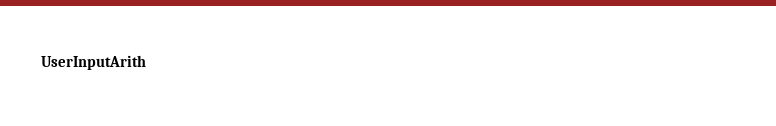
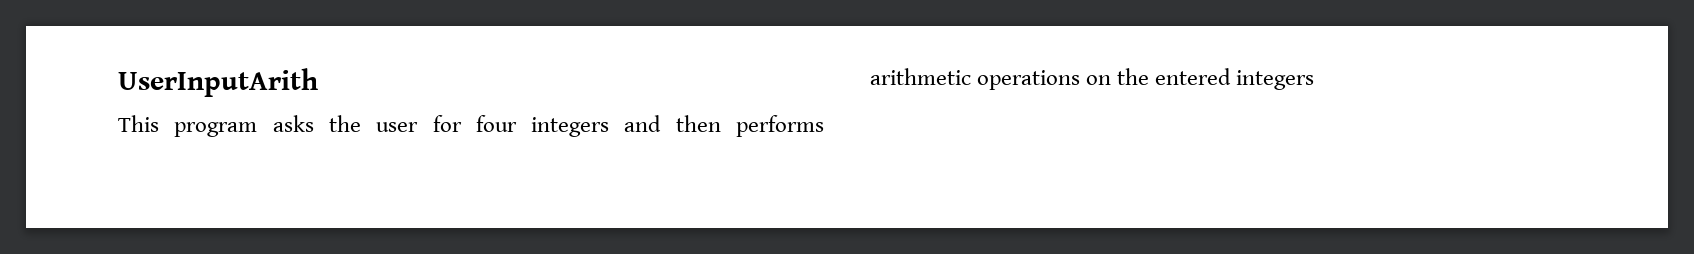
(146, 62) none -> [118,115,824,137] [870,68,1315,90] // This program asks the user for four integers and then performs arithmetic operations on the entered integers

